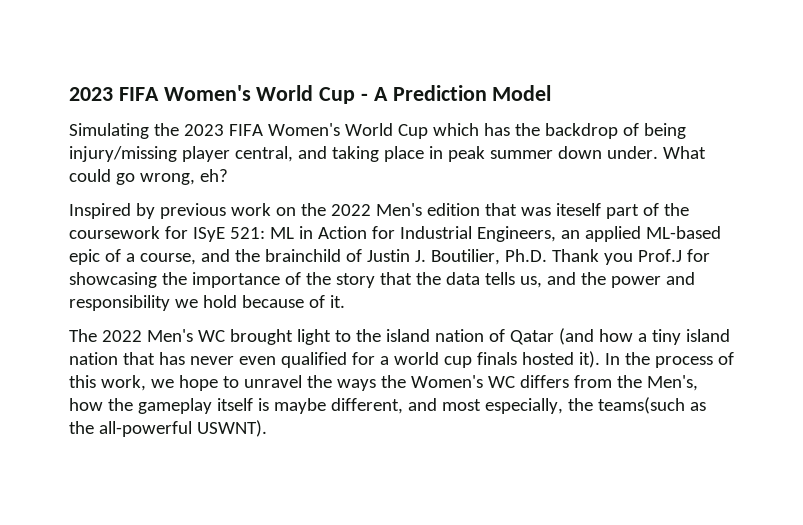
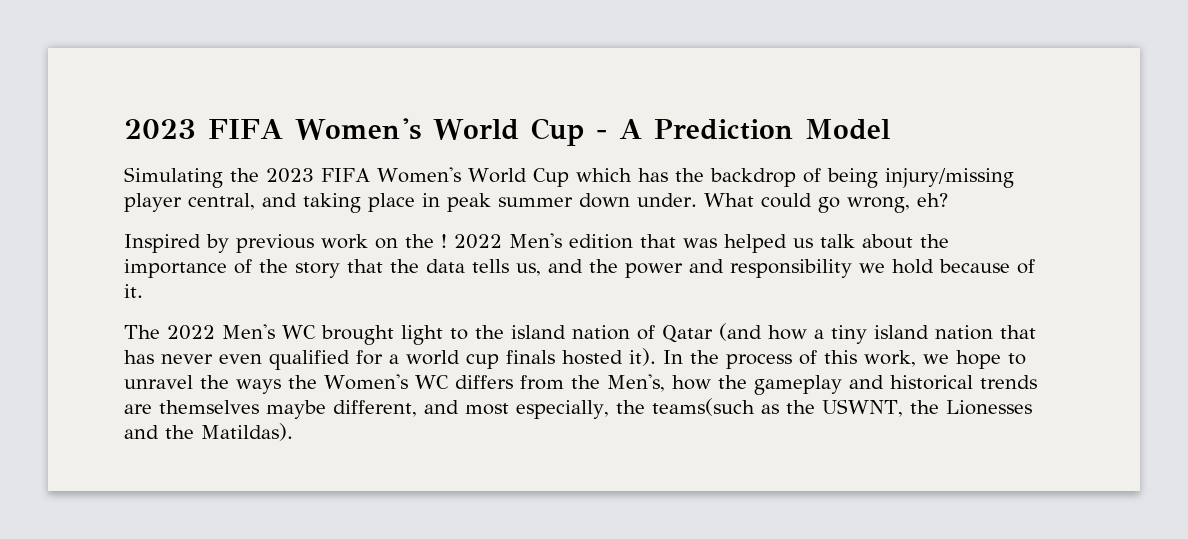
(326, 209) none -> [441,234,447,248] !
[555,203,689,219] [69,226,721,242] [69,249,710,265] [69,272,157,288] iteself part of the coursework for ISyE 521: ML in Action for Industrial Engineers, an applied ML-based epic of a course, and the brainchild of Justin J. Boutilier, Ph.D. Thank you Prof.J for showcasing -> [724,234,913,253] helped us talk about
[216,398,269,411] itself is -> [848,375,1037,390] [124,400,259,414] and historical trends are themselves
[98,420,267,437] all-powerful USWNT). -> [821,399,1032,417] [124,423,293,441] USWNT, the Lionesses and the Matildas).

